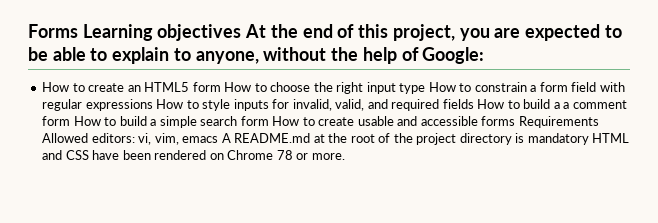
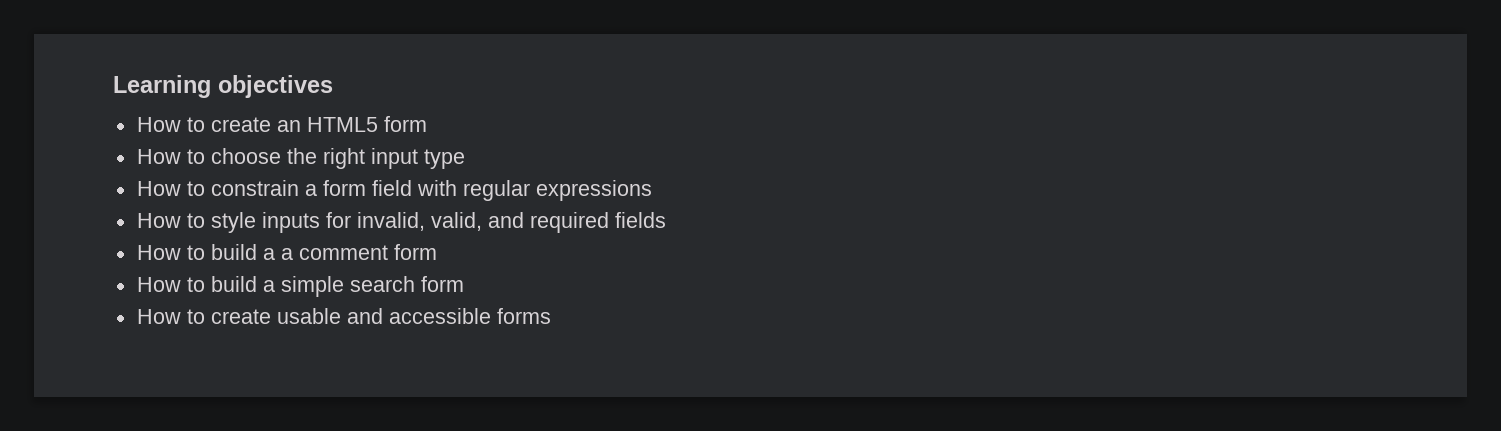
[28,24,78,38] Forms -> (113, 86) none
[245,24,622,41] [28,47,485,64] At the end of this project, you are expected to be able to explain to anyone, without the help of Google: -> (333, 86) none
(221, 87) none -> (427, 124) //
(426, 88) none -> (465, 159) //
(153, 105) none -> (652, 190) //
(474, 104) none -> (666, 220) //
(71, 121) none -> (437, 252) //
(269, 121) none -> (464, 284) //
[518,116,599,128] [42,133,630,145] [42,150,345,160] Requirements Allowed editors: vi, vim, emacs A README.md at the root of the project directory is mandatory HTML and CSS have been rendered on Chrome 78 or more. -> (551, 316) none

